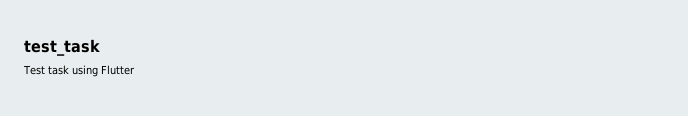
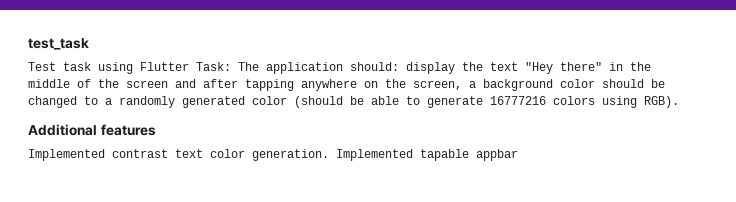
(135, 70) none -> [196,62,651,74] [28,79,665,91] [28,96,679,108] [28,124,156,136] [28,149,518,161] Task: The application should: display the text "Hey there" in the middle of the screen and after tapping anywhere on the screen, a background color should be changed to a randomly generated color (should be able to generate 16777216 colors using RGB). // Additional features // Implemented contrast text color generation. Implemented tapable appbar

